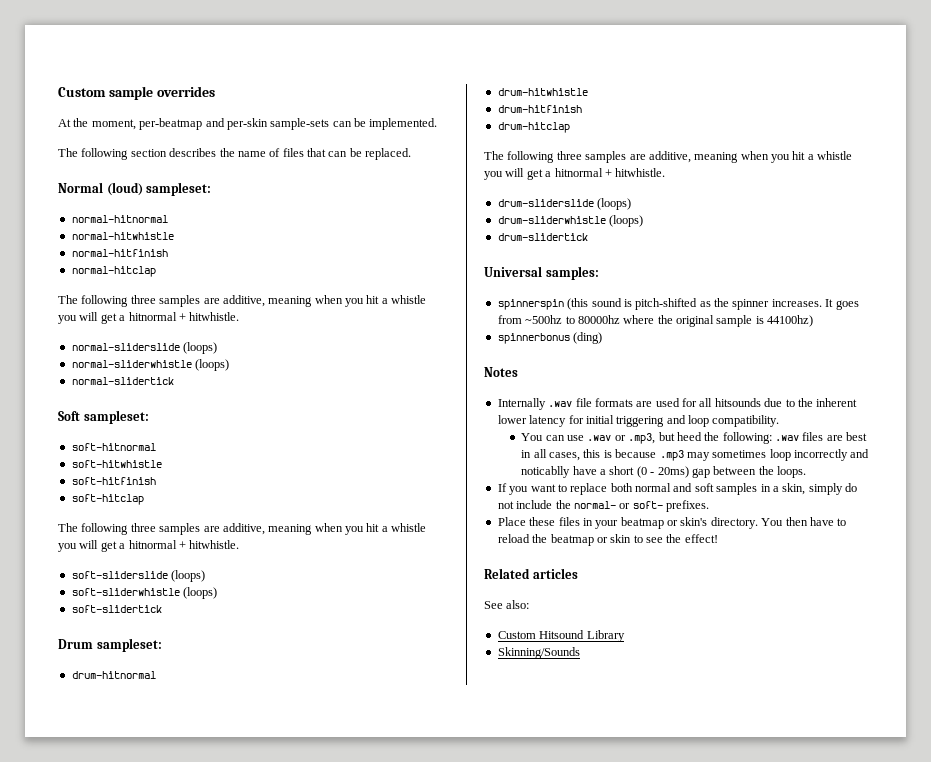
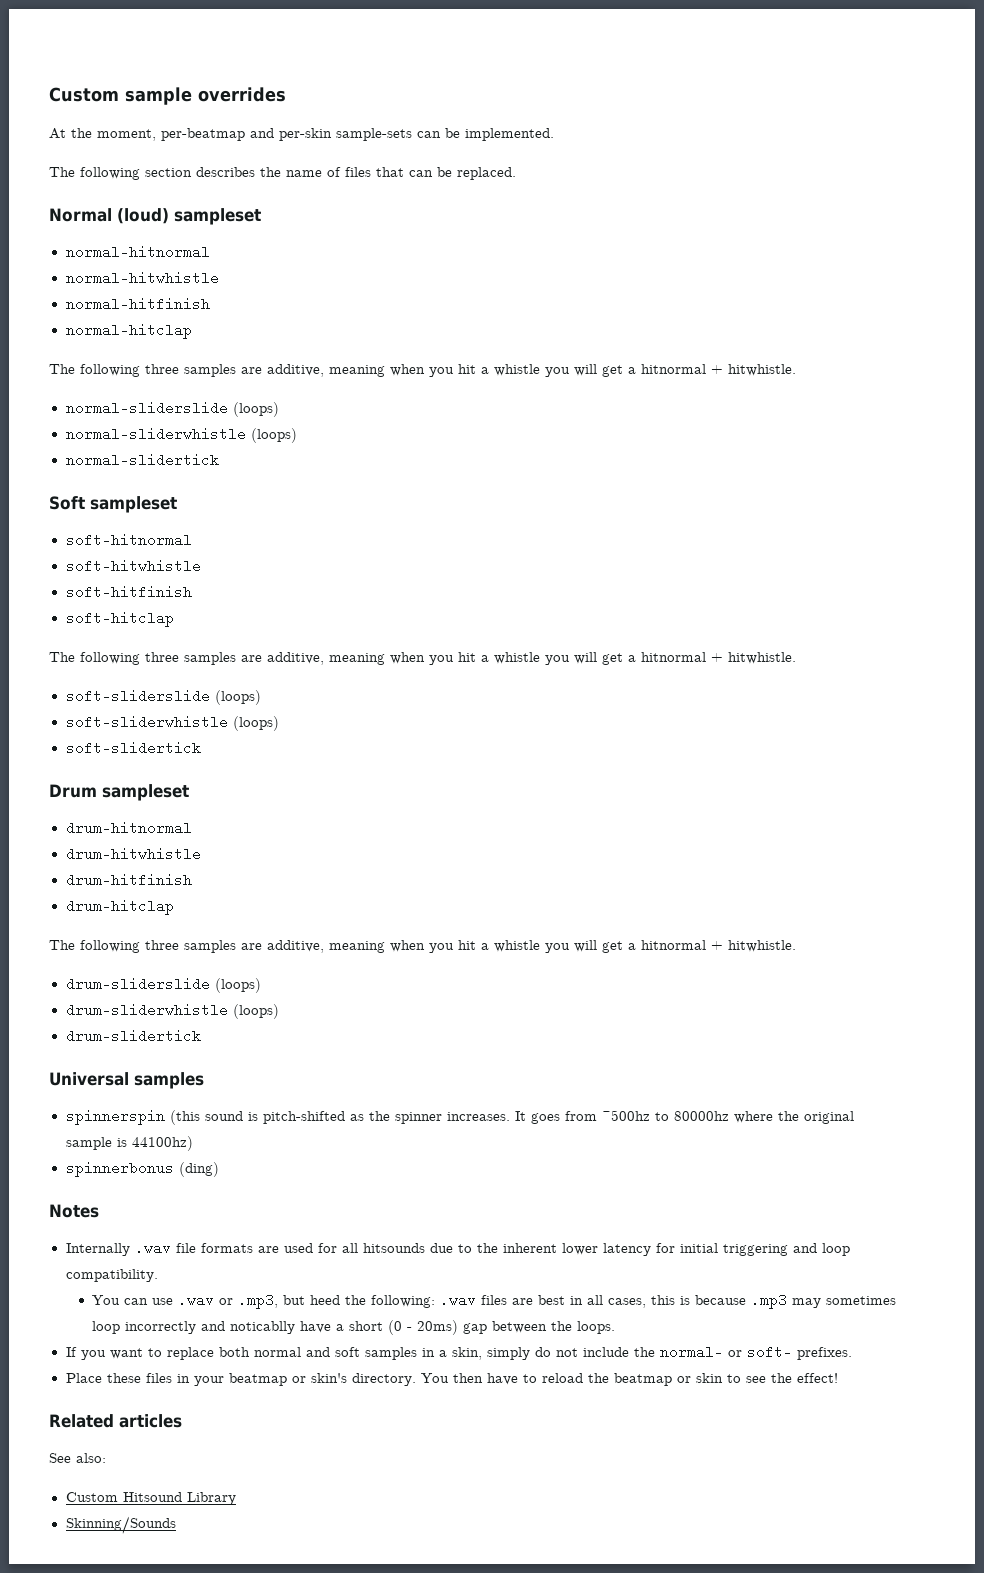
[146,182,212,196] sampleset: -> [174,208,261,225] sampleset
[83,410,149,424] sampleset: -> [90,496,177,513] sampleset
[96,638,162,652] sampleset: -> [102,784,189,801] sampleset
[545,266,599,280] samples: -> [134,1072,204,1089] samples

